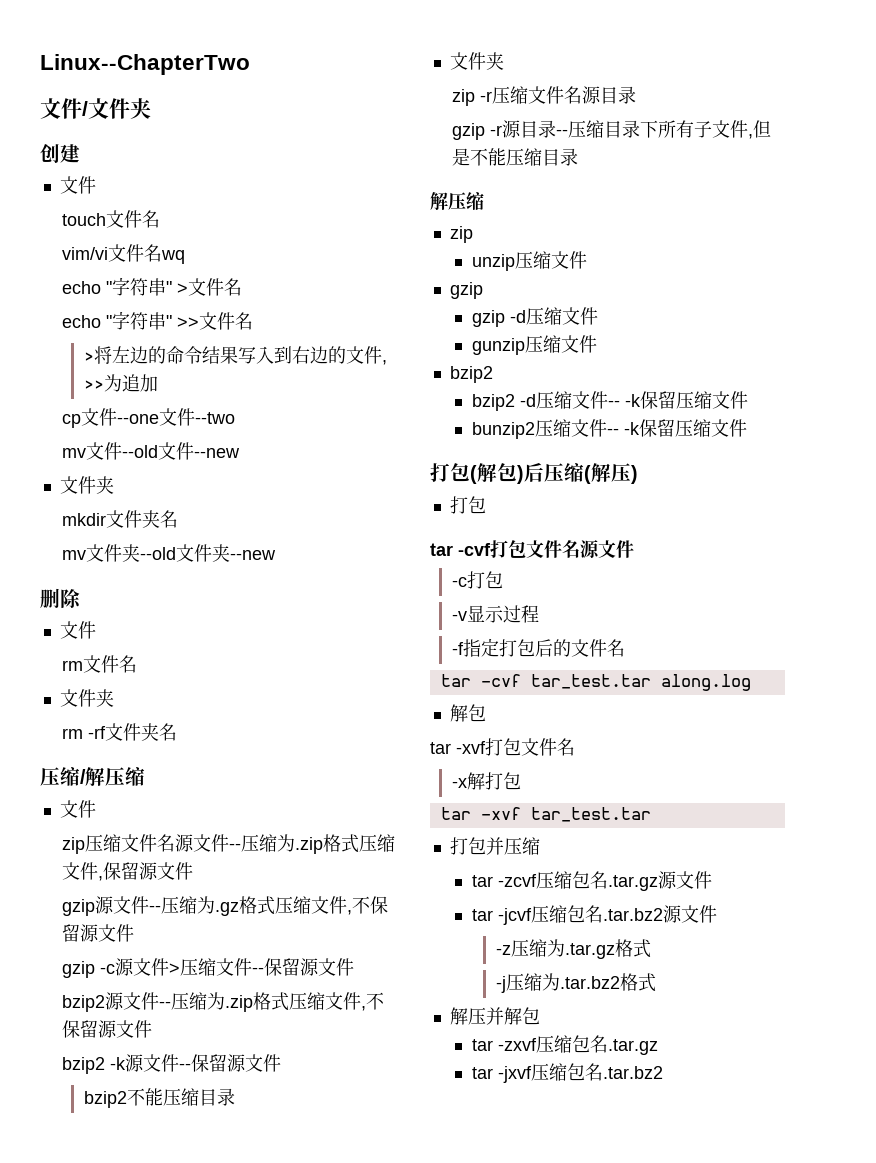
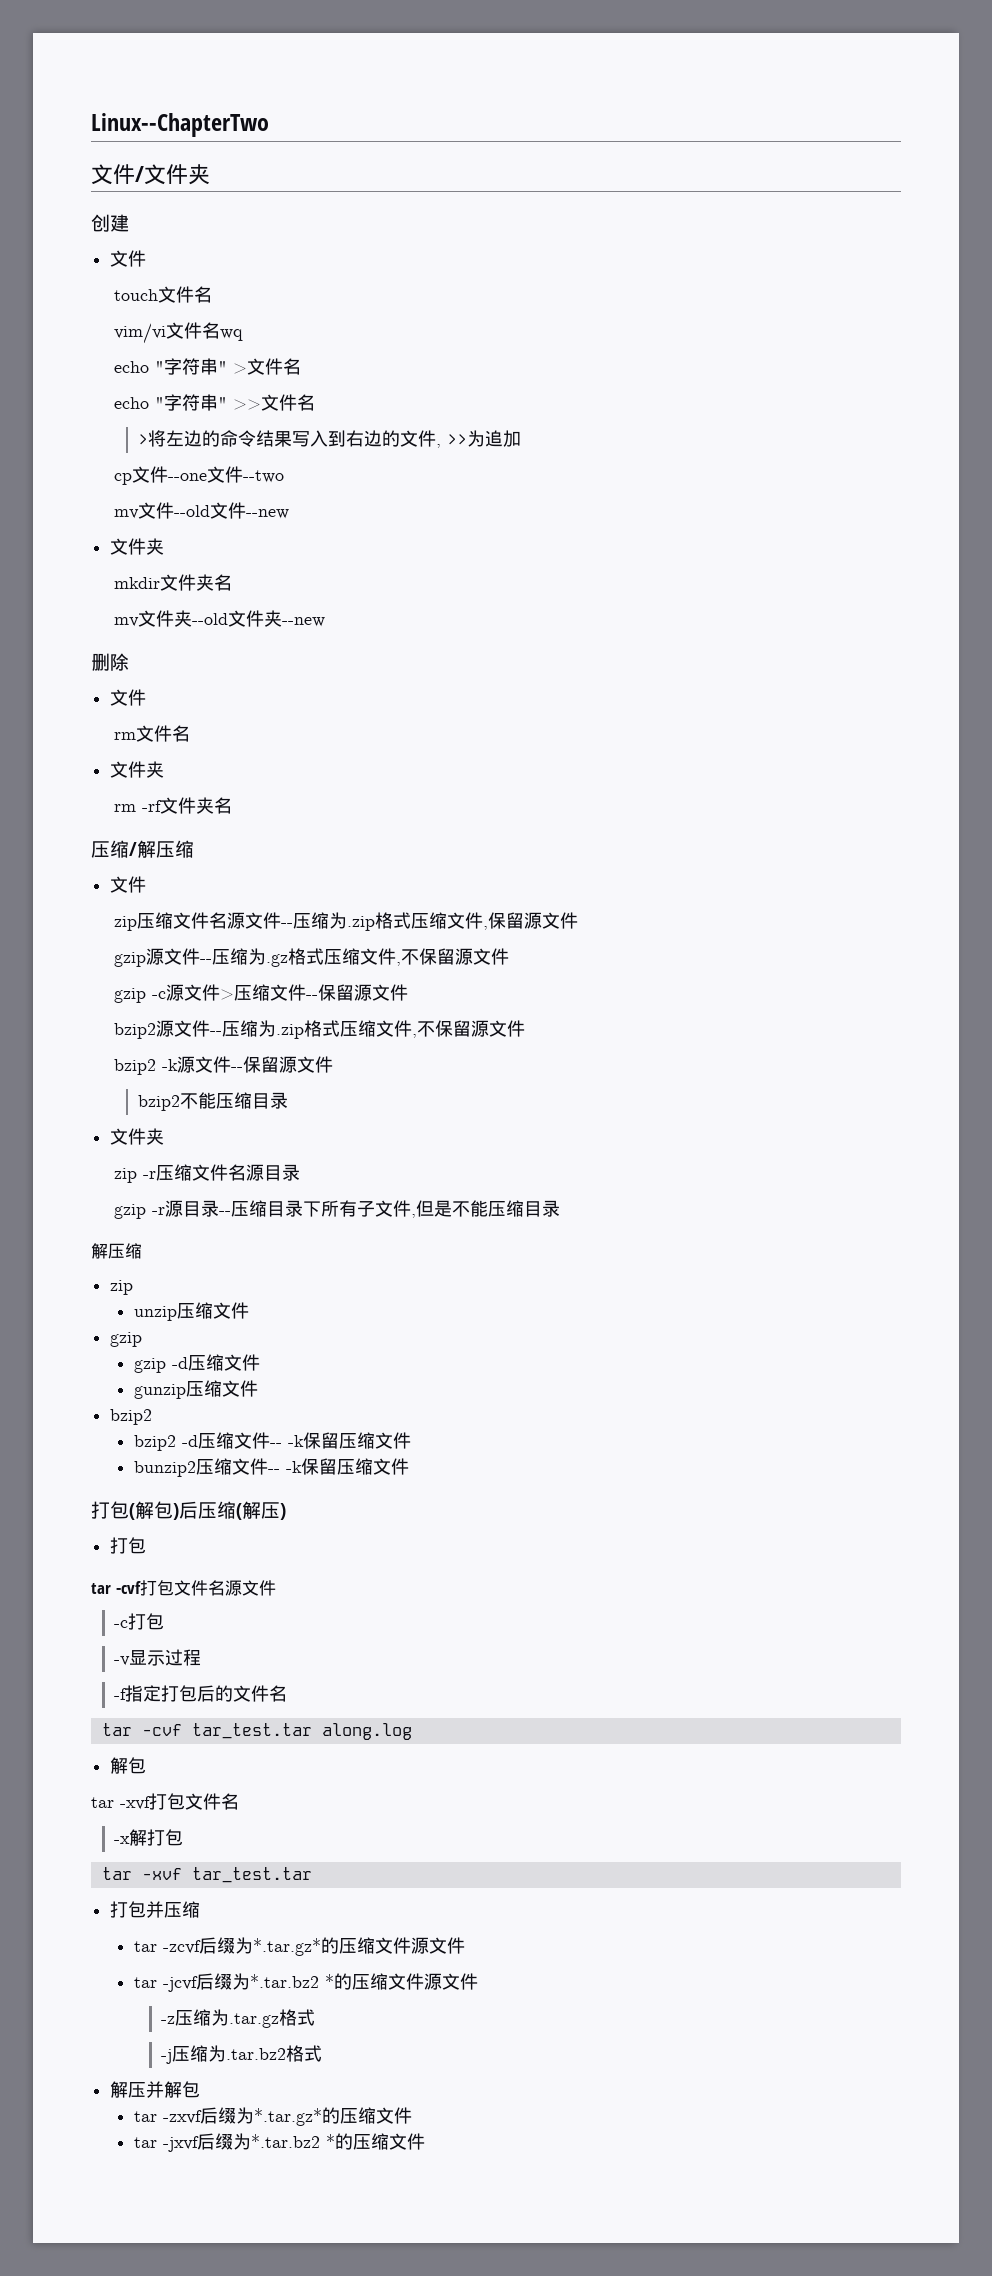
[535,871,658,891] 压缩包名.tar.gz -> [198,1937,411,1956] 后缀为*.tar.gz*的压缩文件
[530,905,663,923] 压缩包名.tar.bz2 -> [195,1973,424,1990] 后缀为*.tar.bz2 *的压缩文件
[535,1035,658,1055] [471,1063,663,1083] 压缩包名.tar.gz // tar -jxvf压缩包名.tar.bz2 -> [199,2107,412,2126] [133,2133,425,2152] 后缀为*.tar.gz*的压缩文件 // tar -jxvf后缀为*.tar.bz2 *的压缩文件

